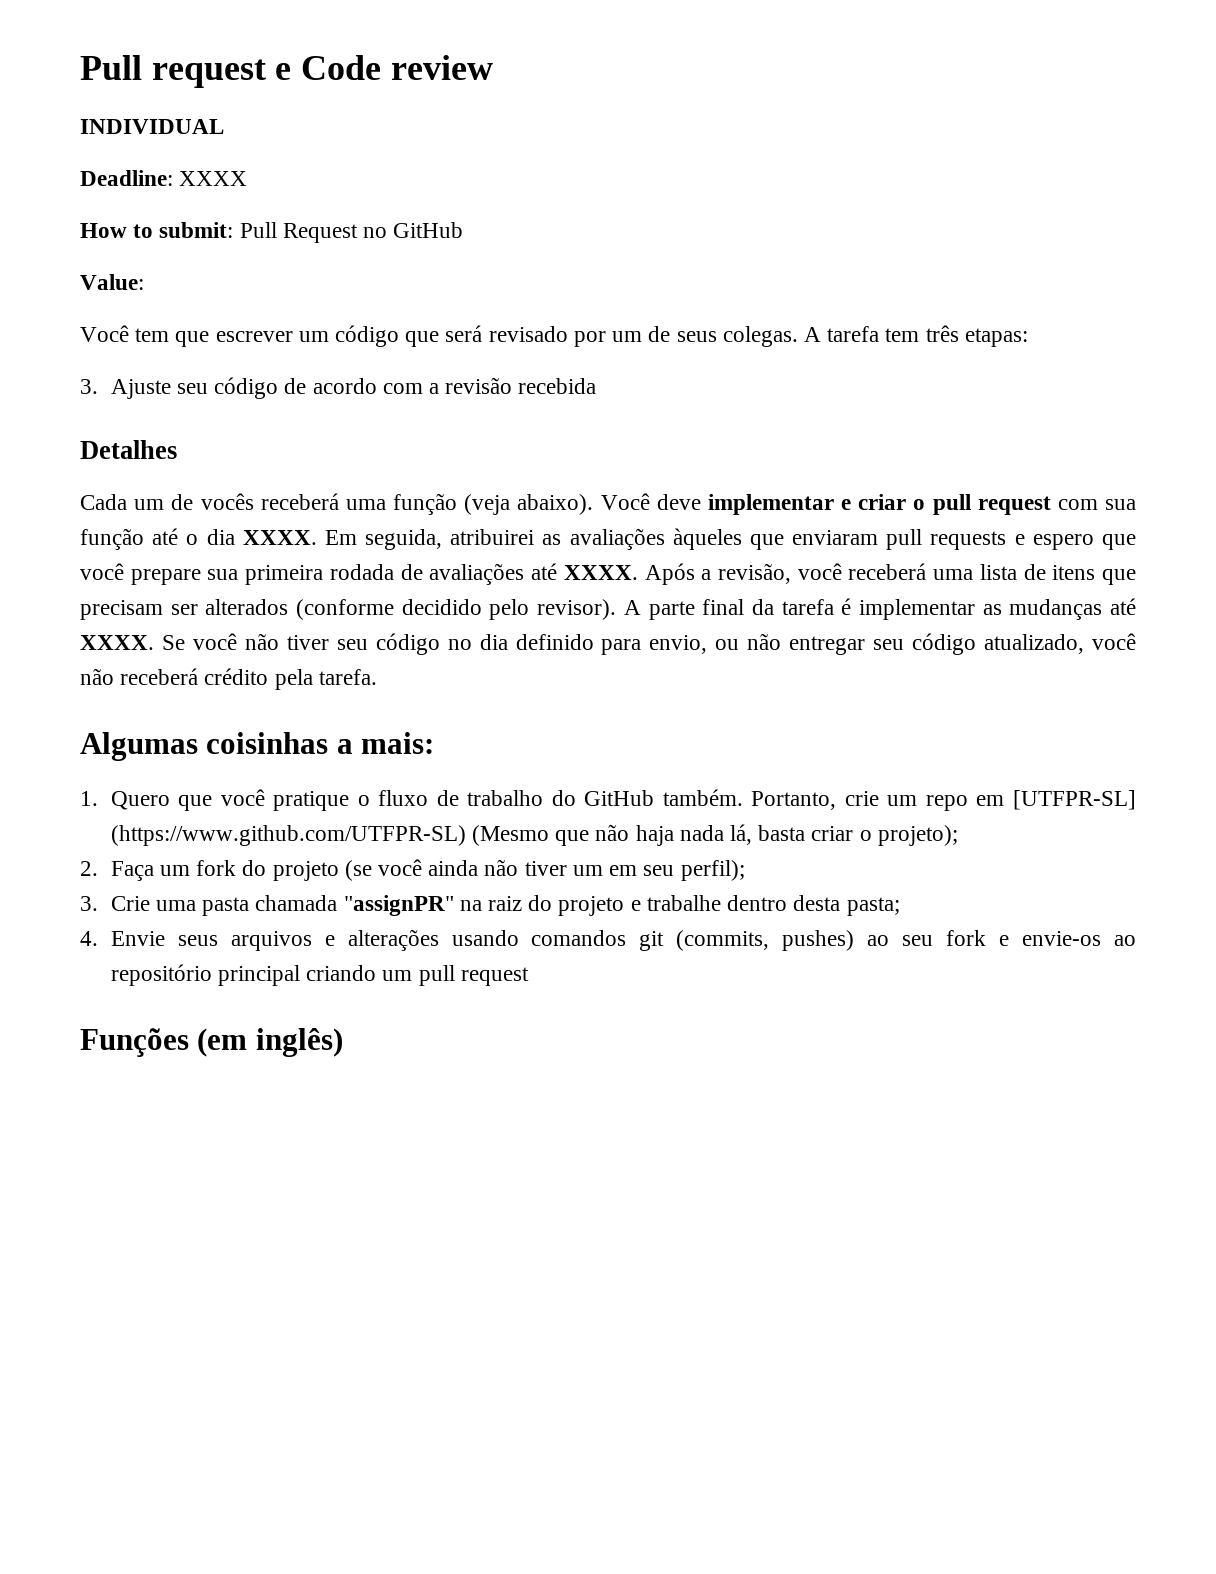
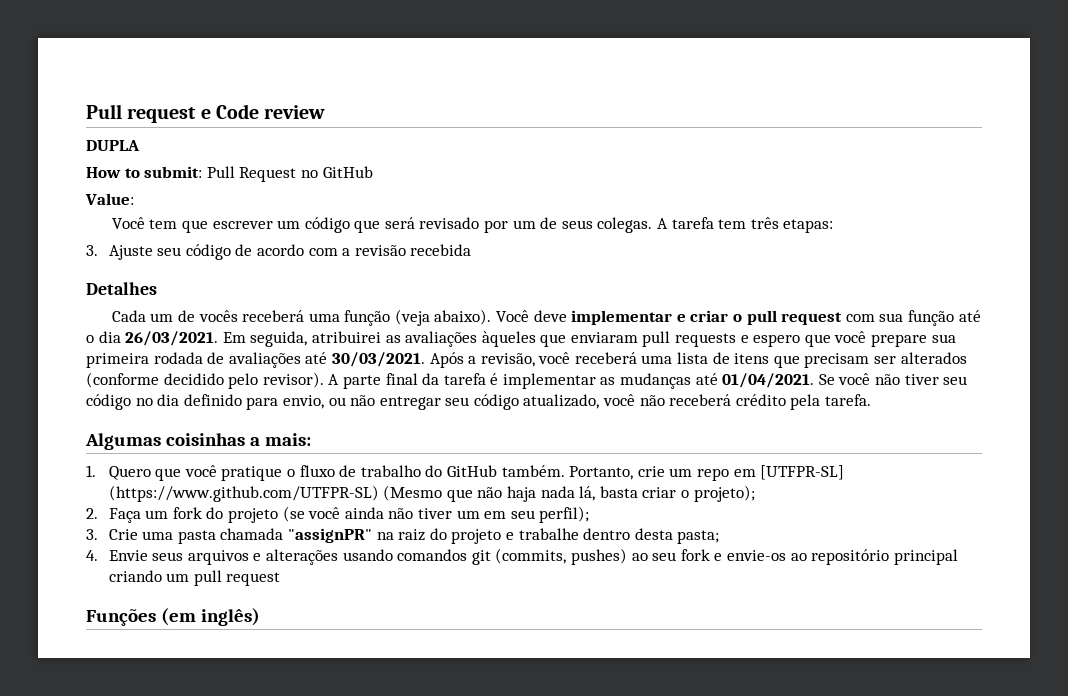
[80,119,224,134] [80,170,248,186] INDIVIDUAL // Deadline: XXXX -> [86,140,140,151] DUPLA
[242,530,317,545] XXXX. -> [125,331,219,346] 26/03/2021.
[563,565,638,580] XXXX. -> [331,352,425,367] 30/03/2021.
[80,635,154,650] XXXX. -> [722,373,815,388] 01/04/2021.

